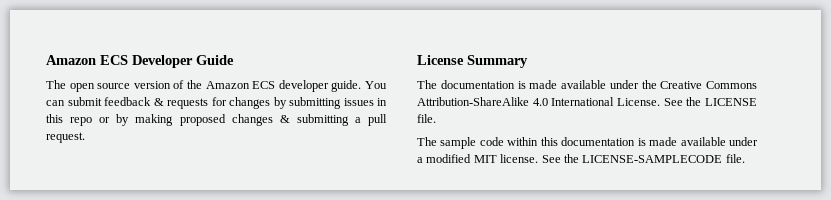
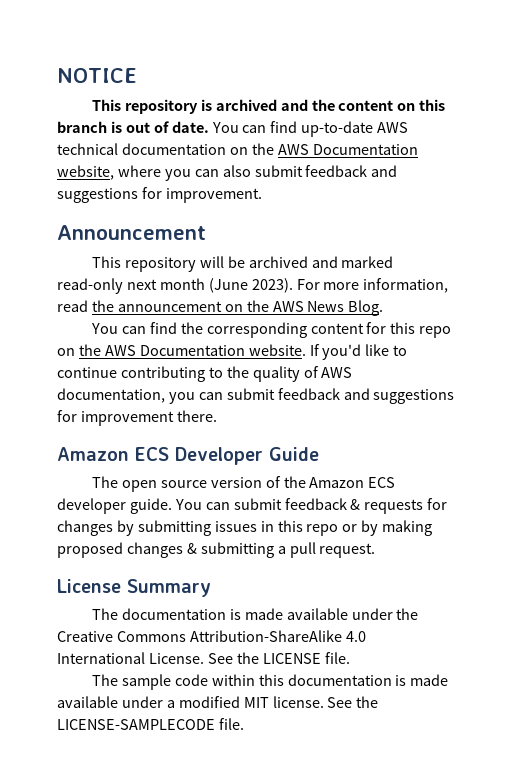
(46, 60) none -> [57,68,137,83] [91,99,446,114] [57,121,409,137] [57,143,418,155] [57,165,398,181] [57,187,262,203] [57,225,206,240] [91,256,394,272] [57,278,449,294] [57,300,384,316] [90,322,452,338] [57,344,408,360] [57,366,353,382] [57,388,455,404] [57,410,217,426] NOTICE // This repository is archived and the content on this branch is out of date. You can find up-to-date AWS technical documentation on the AWS Documentation website, where you can also submit feedback and suggestions for improvement. // Announcement // This repository will be archived and marked read-only next month (June 2023). For more information, read the announcement on the AWS News Blog. // You can find the corresponding content for this repo on the AWS Documentation website. If you'd like to continue contributing to the quality of AWS documentation, you can submit feedback and suggestions for improvement there. //

